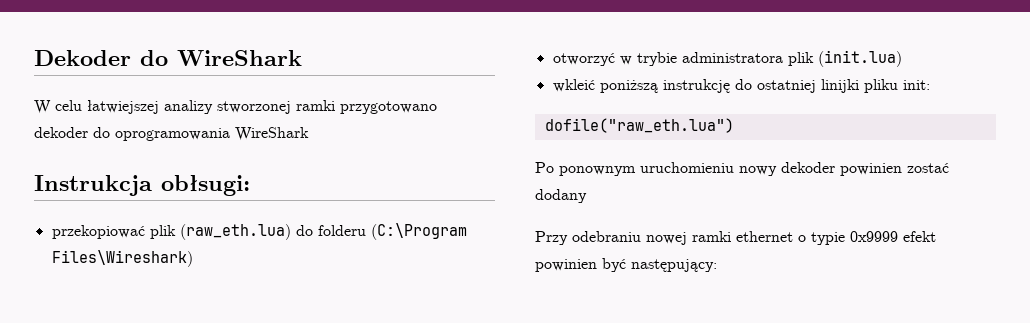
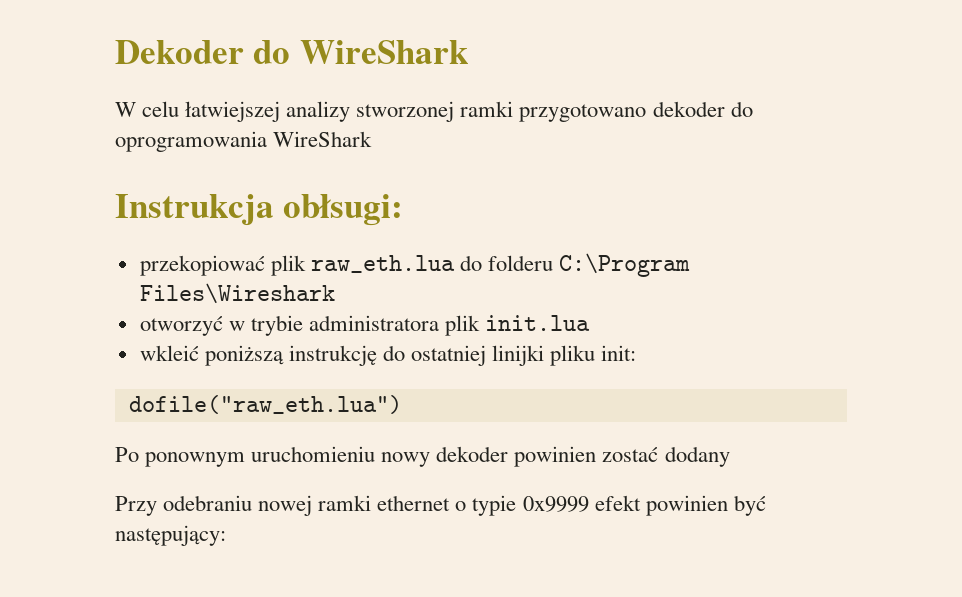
[179,224,291,240] (raw_eth.lua) -> [310,255,455,273] raw_eth.lua
[370,223,467,240] [51,250,193,267] (C:\Program Files\Wireshark) -> [559,253,691,277] [139,283,335,304] C:\Program Files\Wireshark
[817,50,902,67] (init.lua) -> [485,315,591,331] init.lua

